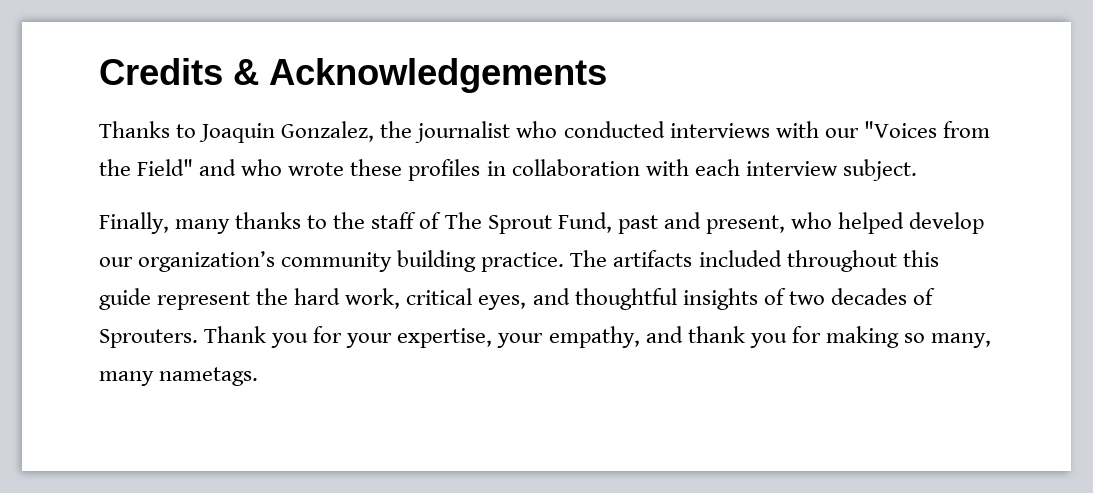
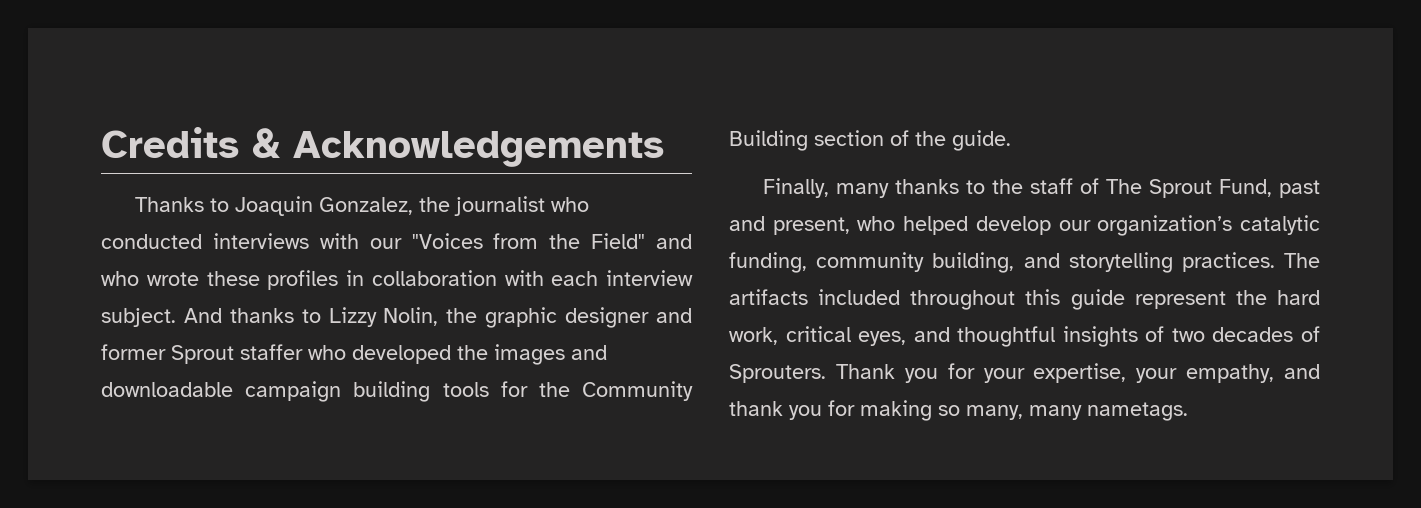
(917, 170) none -> [183,307,693,328] [101,344,607,365] [101,381,693,402] [729,130,1011,151] And thanks to Lizzy Nolin, the graphic designer and former Sprout staffer who developed the images and downloadable campaign building tools for the Community Building section of the guide.
[281,250,565,272] community building practice. -> [1240,215,1320,235] [729,252,1275,273] catalytic funding, community building, and storytelling practices.

